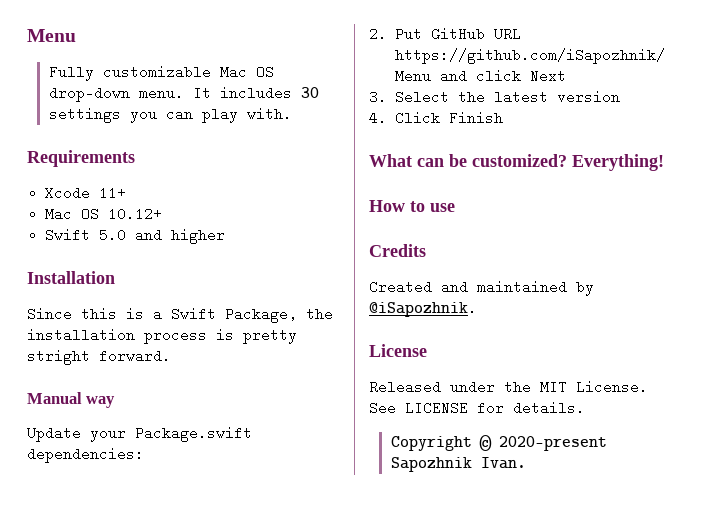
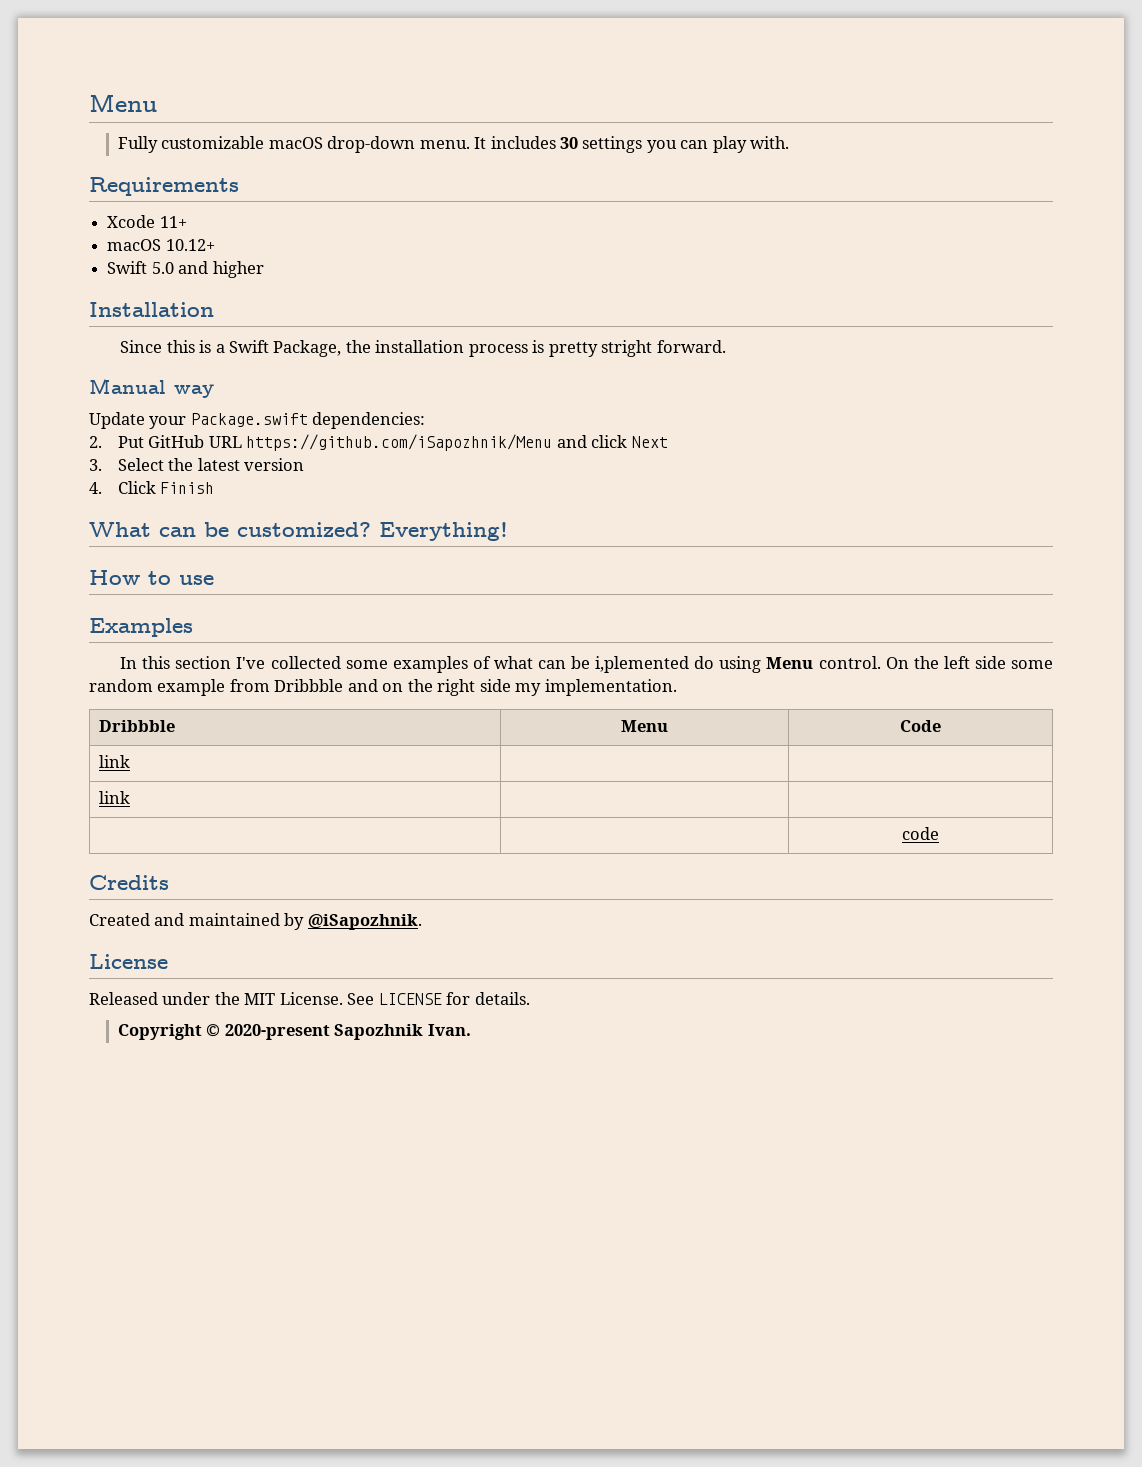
[219,65,274,79] Mac OS -> [268,137,323,149] macOS
[45,207,100,221] Mac OS -> [107,239,162,251] macOS
(455, 207) none -> [89,618,193,637] [120,656,1053,673] [89,679,677,696] [99,720,176,732] [621,720,668,732] [900,720,941,732] [99,755,131,768] [99,791,131,804] [902,827,939,840] // Examples // In this section I've collected some examples of what can be i,plemented do using Menu control. On the left side some random example from Dribbble and on the right side my implementation. // Dribbble | Menu | Code // link | | // link | | // | | code

